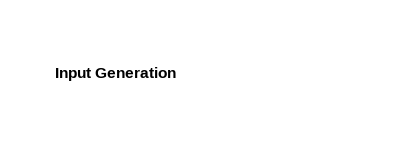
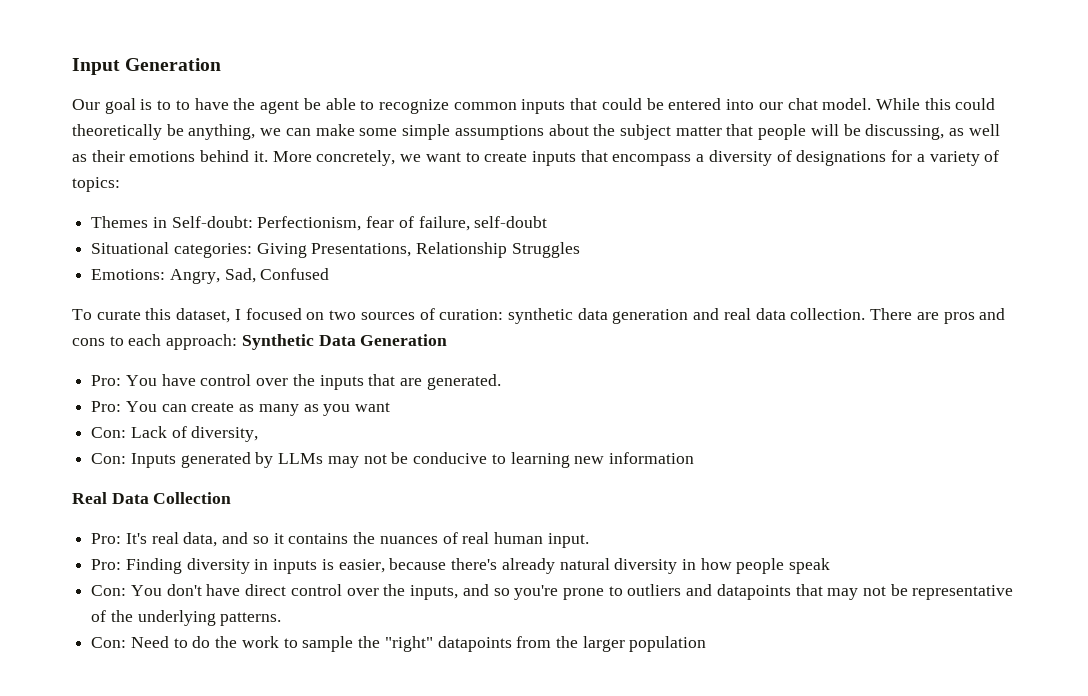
(177, 72) none -> [72,98,996,114] [72,124,1000,140] [72,150,1000,166] [72,177,120,192] [91,216,548,231] [91,242,580,258] [91,268,330,284] [72,308,1006,324] [72,334,448,350] [91,374,501,390] [91,401,391,416] [91,426,259,442] [91,452,694,468] [72,492,232,504] [91,532,589,548] [91,558,831,574] [91,584,1014,600] [91,610,282,626] [91,636,707,652] // Our goal is to to have the agent be able to recognize common inputs that could be entered into our chat model. While this could theoretically be anything, we can make some simple assumptions about the subject matter that people will be discussing, as well as their emotions behind it. More concretely, we want to create inputs that encompass a diversity of designations for a variety of topics: // Themes in Self-doubt: Perfectionism, fear of failure, self-doubt // Situational categories: Giving Presentations, Relationship Struggles // Emotions: Angry, Sad, Confused // To curate this dataset, I focused on two sources of curation: synthetic data generation and real data collection. There are pros and cons to each approach: Synthetic Data Generation // Pro: You have control over the inputs that are generated. // Pro: You can create as many as you want // Con: Lack of diversity, // Con: Inputs generated by LLMs may not be conducive to learning new information // Real Data Collection // Pro: It's real data, and so it contains the nuances of real human input. // Pro: Finding diversity in inputs is easier, because there's already natural diversity in how people speak // Con: You don't have direct control over the inputs, and so you're prone to outliers and datapoints that may not be representative of the underlying patterns. // Con: Need to do the work to sample the "right" datapoints from the larger population

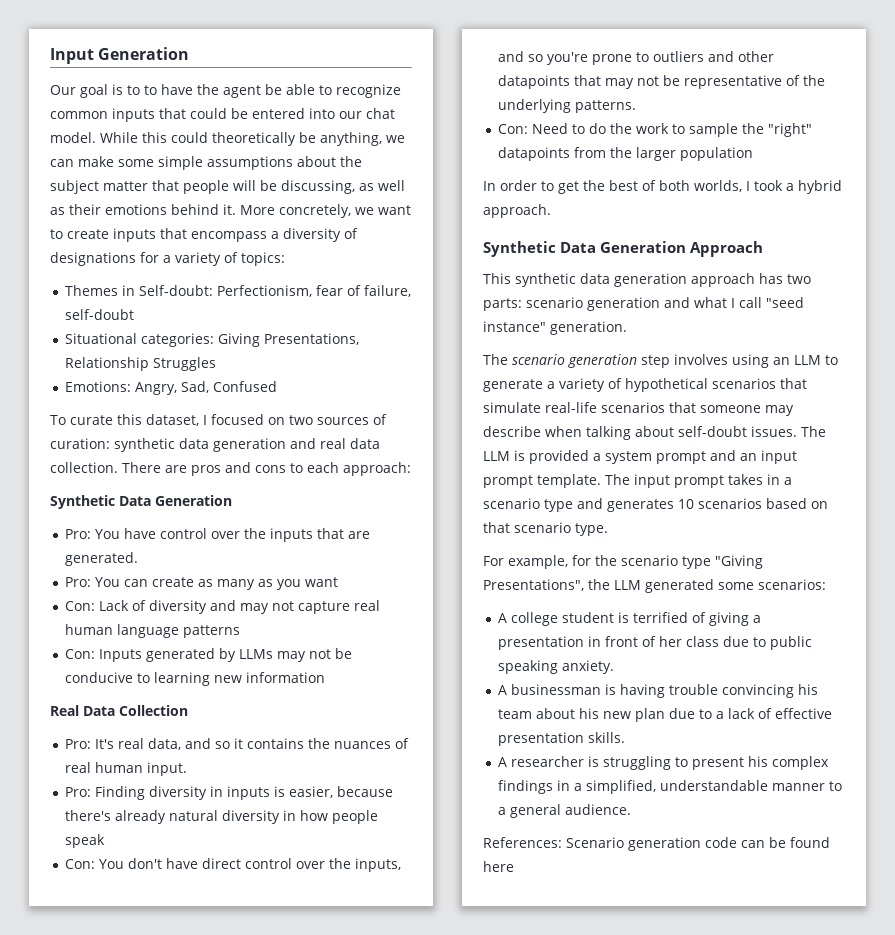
(238, 342) none -> (411, 469) //
[191,426,259,442] diversity, -> [149,600,381,614] [65,624,241,638] diversity and may not capture real human language patterns
(713, 590) none -> [738,51,775,62] other
(707, 644) none -> [483,180,842,194] [483,204,551,218] [483,241,763,257] [483,273,811,287] [483,297,804,311] [483,321,627,335] [483,354,838,368] [483,378,807,392] [483,402,794,416] [483,426,826,440] [483,450,797,464] [483,474,792,488] [483,498,828,512] [483,522,608,536] [483,555,763,569] [483,579,826,593] [498,612,762,626] [498,636,813,650] [498,660,615,674] [498,684,819,698] [498,708,833,722] [498,732,626,746] [498,756,830,770] [498,780,843,794] [498,804,632,818] [483,837,830,851] [483,861,514,872] // In order to get the best of both worlds, I took a hybrid approach. // Synthetic Data Generation Approach // This synthetic data generation approach has two parts: scenario generation and what I call "seed instance" generation. // The scenario generation step involves using an LLM to generate a variety of hypothetical scenarios that simulate real-life scenarios that someone may describe when talking about self-doubt issues. The LLM is provided a system prompt and an input prompt template. The input prompt takes in a scenario type and generates 10 scenarios based on that scenario type. // For example, for the scenario type "Giving Presentations", the LLM generated some scenarios: // A college student is terrified of giving a presentation in front of her class due to public speaking anxiety. // A businessman is having trouble convincing his team about his new plan due to a lack of effective presentation skills. // A researcher is struggling to present his complex findings in a simplified, understandable manner to a general audience. // References: Scenario generation code can be found here

